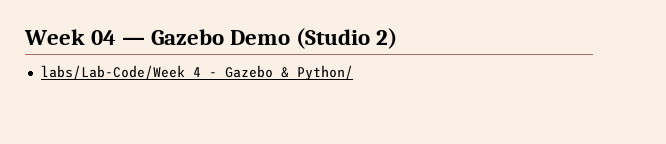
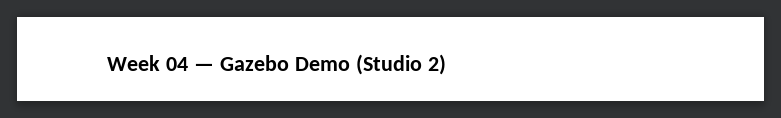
[40,65,353,80] // labs/Lab-Code/Week 4 - Gazebo & Python/ -> (446, 64) none

